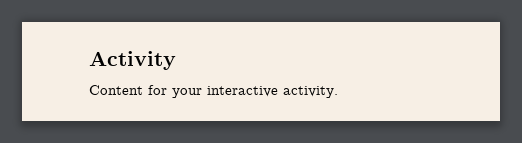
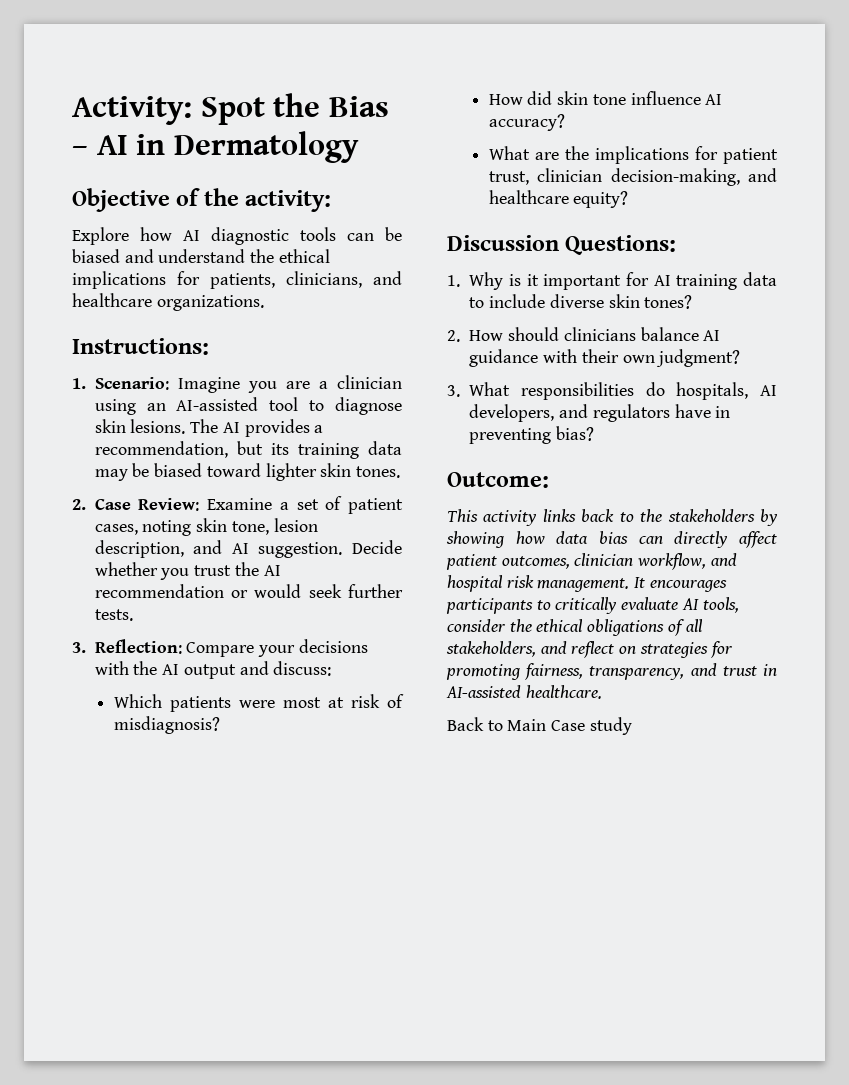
[89,51,176,70] [89,85,338,98] Activity // Content for your interactive activity. -> [72,93,389,125] [72,131,359,163] [72,188,332,212] [72,227,402,245] [72,249,330,263] [72,271,402,289] [72,293,264,311] [72,338,209,355] [72,375,403,393] [94,397,402,415] [94,419,324,437] [94,441,402,459] [94,463,401,481] [72,496,403,514] [94,518,318,536] [94,540,402,558] [94,562,281,580] [94,584,403,598] [94,609,133,621] [72,639,368,657] [94,661,332,679] [113,694,404,712] [113,716,220,734] [488,91,723,105] [488,114,565,131] [488,146,778,164] [488,168,777,186] [488,190,629,208] [447,235,677,255] [447,272,777,290] [469,294,693,309] [447,327,721,342] [469,349,741,367] [447,382,777,400] [469,404,731,422] [469,426,595,444] [447,472,549,488] [447,509,778,526] [446,531,777,548] [446,553,737,570] [447,575,727,592] [446,597,739,614] [447,619,703,636] [446,641,733,658] [446,663,777,680] [446,685,602,699] [447,717,632,735] Activity: Spot the Bias – AI in Dermatology // Objective of the activity: // Explore how AI diagnostic tools can be biased and understand the ethical implications for patients, clinicians, and healthcare organizations. // Instructions: // 1. Scenario: Imagine you are a clinician using an AI-assisted tool to diagnose skin lesions. The AI provides a recommendation, but its training data may be biased toward lighter skin tones. // 2. Case Review: Examine a set of patient cases, noting skin tone, lesion description, and AI suggestion. Decide whether you trust the AI recommendation or would seek further tests. // 3. Reflection: Compare your decisions with the AI output and discuss: // Which patients were most at risk of misdiagnosis? // How did skin tone influence AI accuracy? // What are the implications for patient trust, clinician decision-making, and healthcare equity? // Discussion Questions: // 1. Why is it important for AI training data to include diverse skin tones? // 2. How should clinicians balance AI guidance with their own judgment? // 3. What responsibilities do hospitals, AI developers, and regulators have in preventing bias? // Outcome: // This activity links back to the stakeholders by showing how data bias can directly affect patient outcomes, clinician workflow, and hospital risk management. It encourages participants to critically evaluate AI tools, consider the ethical obligations of all stakeholders, and reflect on strategies for promoting fairness, transparency, and trust in AI-assisted healthcare. // Back to Main Case study

